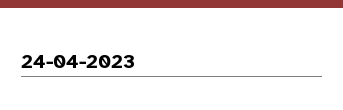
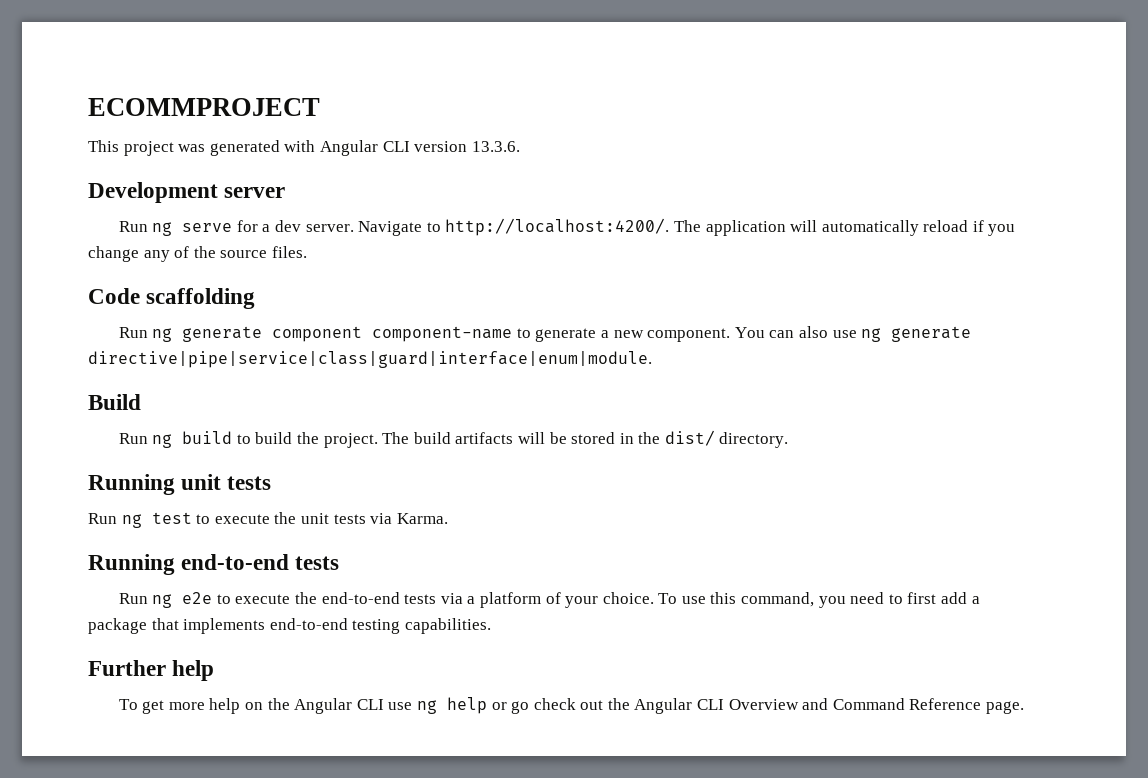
[21,55,135,68] 24-04-2023 -> [88,98,320,116] [88,140,520,156] [88,182,286,203] [118,218,1016,236] [88,246,307,262] [88,288,256,309] [118,326,972,342] [88,351,652,368] [88,394,141,410] [118,430,789,448] [88,474,272,495] [88,512,448,528] [88,554,340,575] [118,592,980,608] [88,618,491,634] [88,660,215,681] [118,697,1025,714] ECOMMPROJECT // This project was generated with Angular CLI version 13.3.6. // Development server // Run ng serve for a dev server. Navigate to http://localhost:4200/. The application will automatically reload if you change any of the source files. // Code scaffolding // Run ng generate component component-name to generate a new component. You can also use ng generate directive|pipe|service|class|guard|interface|enum|module. // Build // Run ng build to build the project. The build artifacts will be stored in the dist/ directory. // Running unit tests // Run ng test to execute the unit tests via Karma. // Running end-to-end tests // Run ng e2e to execute the end-to-end tests via a platform of your choice. To use this command, you need to first add a package that implements end-to-end testing capabilities. // Further help // To get more help on the Angular CLI use ng help or go check out the Angular CLI Overview and Command Reference page.

